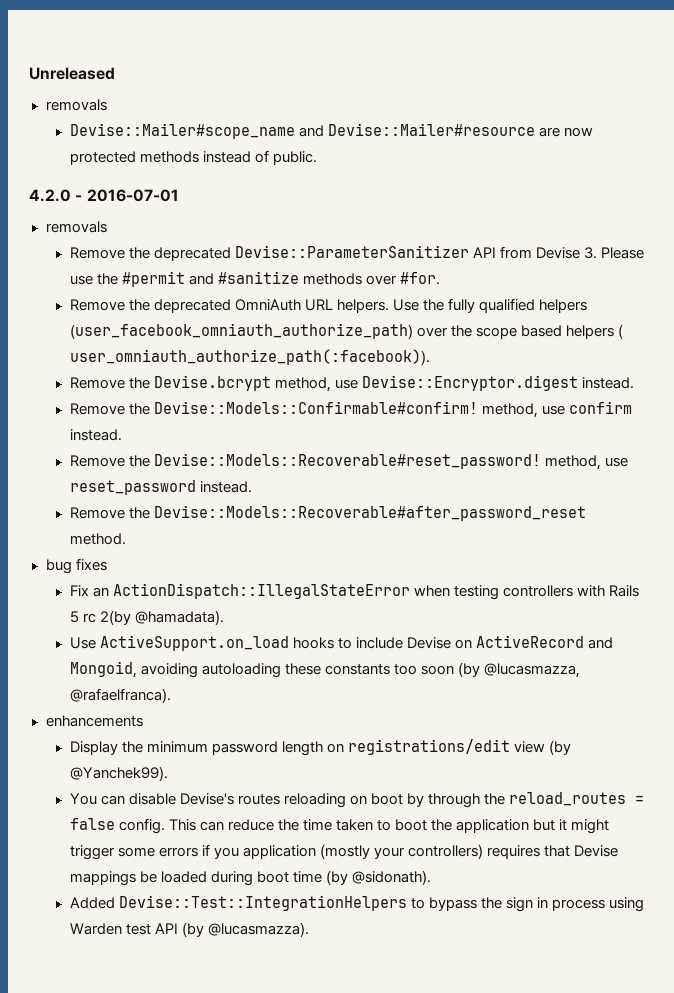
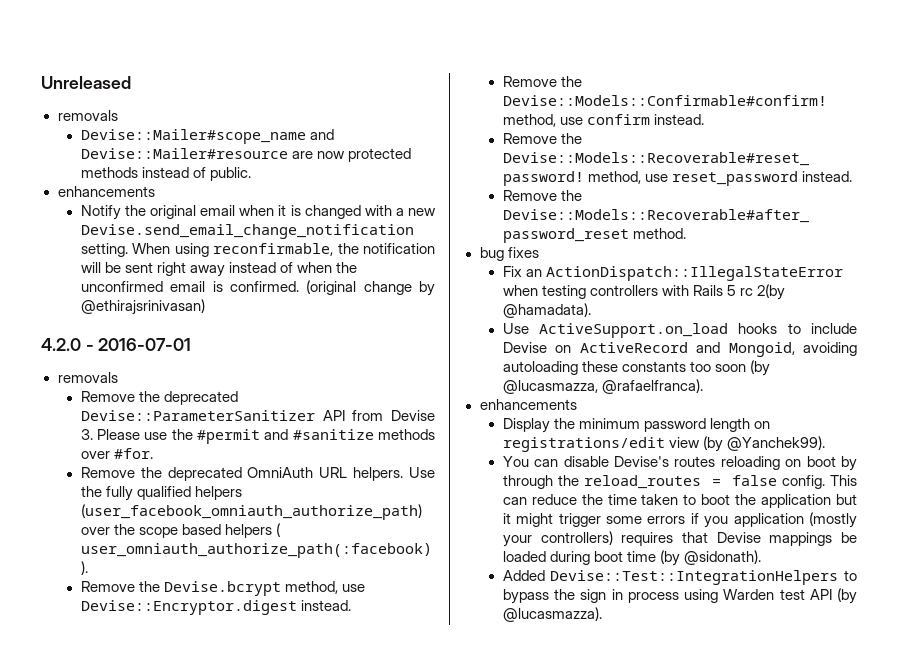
(317, 158) none -> [57,186,155,197] [80,205,437,220] [80,224,414,239] [80,243,435,257] [80,262,358,277] [80,280,435,296] [80,299,205,315] // enhancements // Notify the original email when it is changed with a new Devise.send_email_change_notification setting. When using reconfirmable, the notification will be sent right away instead of when the unconfirmed email is confirmed. (original change by @ethirajsrinivasan)

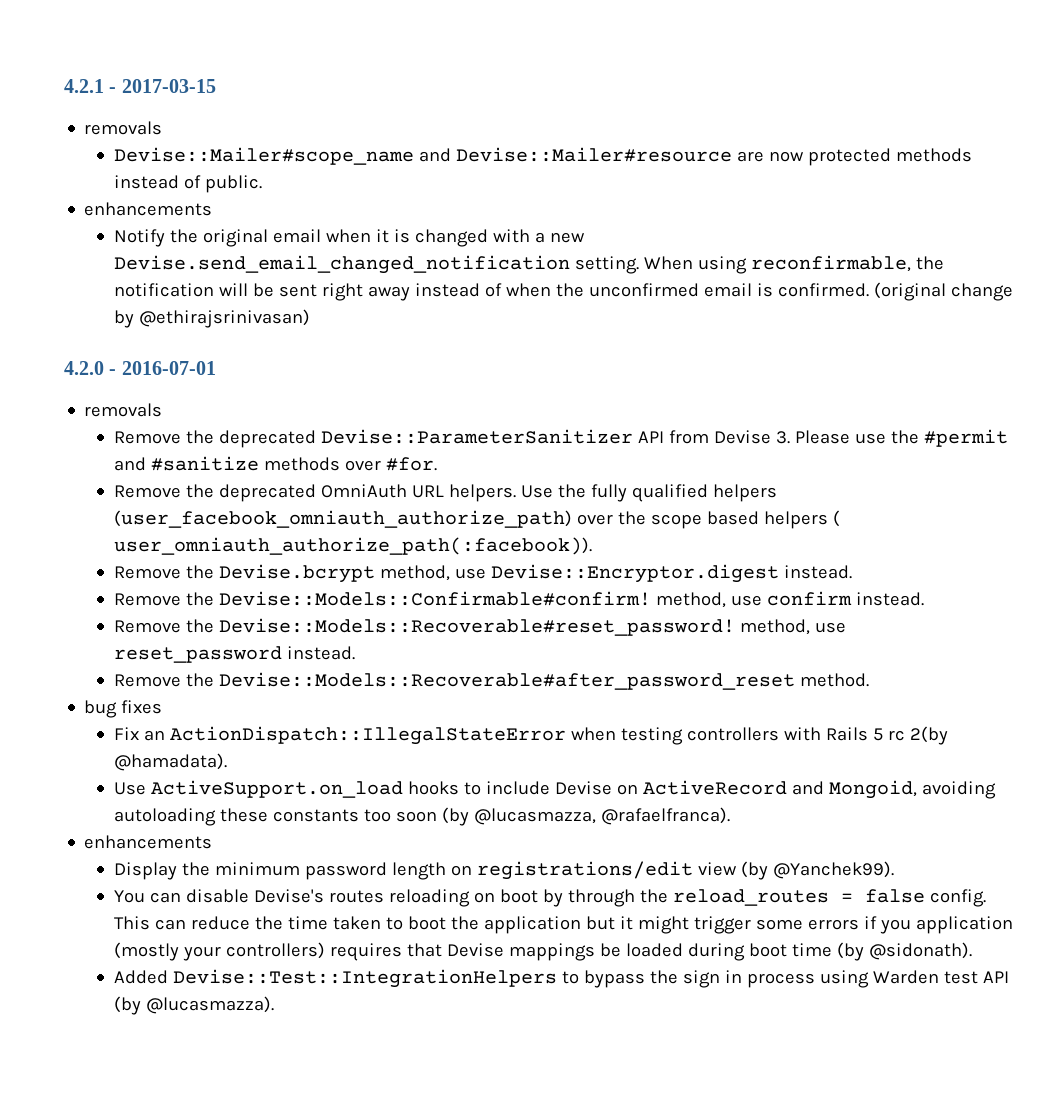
[41,76,131,89] Unreleased -> [64,79,216,93] 4.2.1 - 2017-03-15
[80,224,414,239] Devise.send_email_change_notification -> [113,255,570,274] Devise.send_email_changed_notification

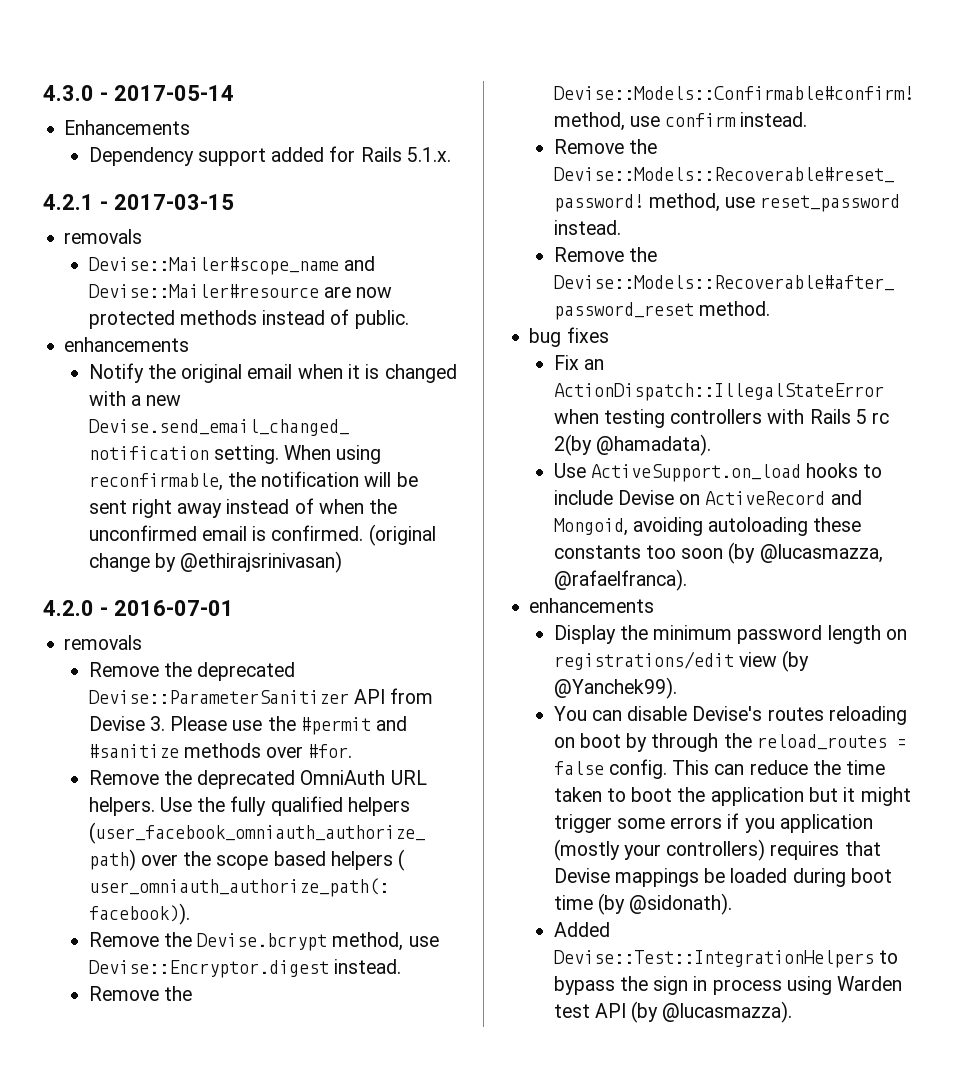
(64, 86) none -> [43,85,234,101] [64,120,191,135] [88,146,452,166] 4.3.0 - 2017-05-14 // Enhancements // Dependency support added for Rails 5.1.x. //

